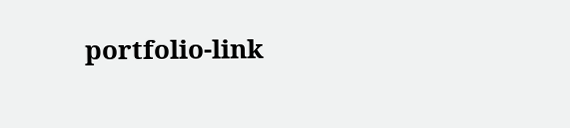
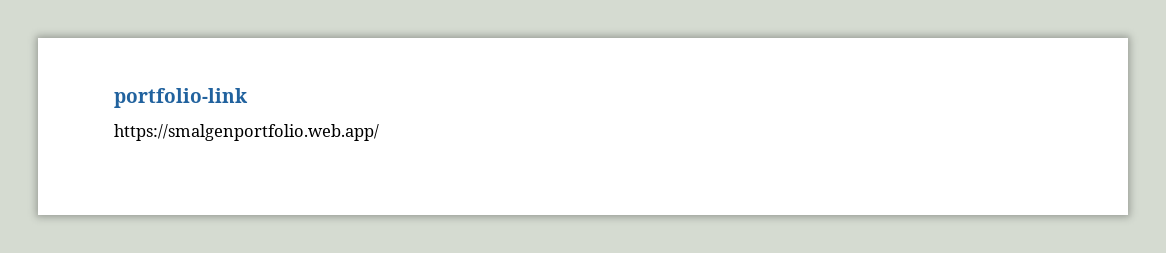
(265, 52) none -> [114,124,379,141] // https://smalgenportfolio.web.app/

